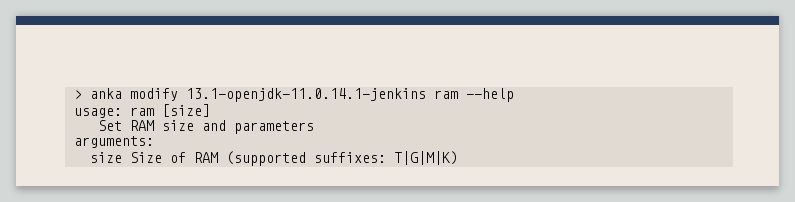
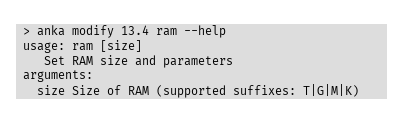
[185,88,426,102] 13.1-openjdk-11.0.14.1-jenkins -> [120,25,149,35] 13.4

